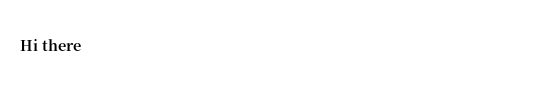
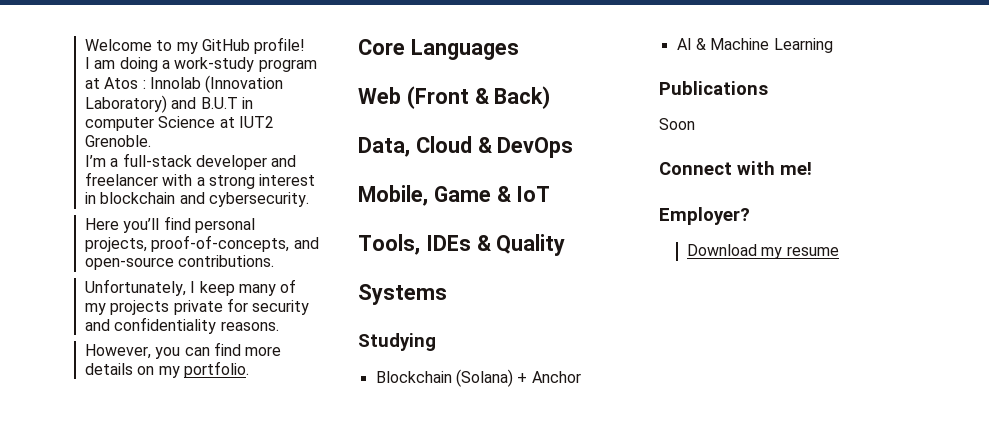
[20,39,81,51] Hi there -> [85,37,306,54] [85,57,317,72] [85,75,284,93] [85,95,253,113] [85,116,274,131] [85,135,152,147] [85,153,297,170] [85,172,316,189] [85,192,309,207] [85,216,255,233] [85,235,319,252] [85,255,275,270] [85,279,297,296] [85,298,310,315] [85,317,279,334] [85,342,282,359] [85,361,249,378] [358,39,519,60] [358,86,551,109] [358,136,574,158] [358,185,551,206] [358,234,566,256] [358,284,447,305] [358,333,436,351] [375,369,581,387] [676,38,833,53] [659,81,768,95] [659,118,695,130] [659,161,812,175] [659,207,750,225] [687,244,839,259] Welcome to my GitHub profile! // I am doing a work-study program at Atos : Innolab (Innovation Laboratory) and B.U.T in computer Science at IUT2 Grenoble. // I’m a full-stack developer and freelancer with a strong interest in blockchain and cybersecurity. // Here you’ll find personal projects, proof-of-concepts, and open-source contributions. // Unfortunately, I keep many of my projects private for security and confidentiality reasons. // However, you can find more details on my portfolio. // Core Languages // Web (Front & Back) // Data, Cloud & DevOps // Mobile, Game & IoT // Tools, IDEs & Quality // Systems // Studying // Blockchain (Solana) + Anchor // AI & Machine Learning // Publications // Soon // Connect with me! // Employer? // Download my resume

